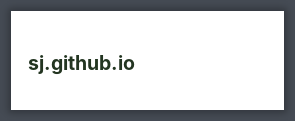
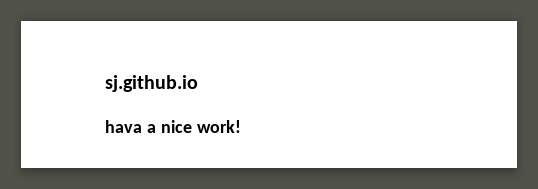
(135, 65) none -> [105,120,241,133] // hava a nice work!

